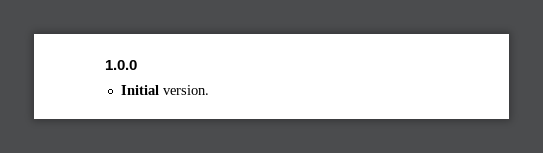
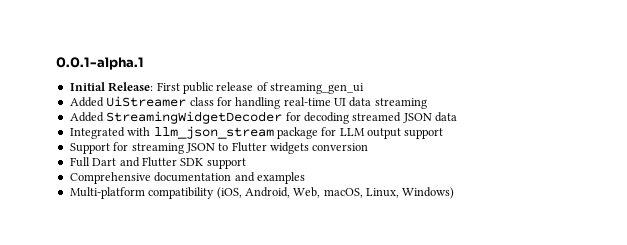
[105,60,137,70] 1.0.0 -> [56,57,144,70] 0.0.1-alpha.1
[162,85,209,95] version. -> [108,82,364,94] [69,96,427,109] [69,111,457,124] [69,126,444,139] [69,142,369,154] [69,157,246,169] [69,172,305,184] [69,187,455,199] Release: First public release of streaming_gen_ui // Added UiStreamer class for handling real-time UI data streaming // Added StreamingWidgetDecoder for decoding streamed JSON data // Integrated with llm_json_stream package for LLM output support // Support for streaming JSON to Flutter widgets conversion // Full Dart and Flutter SDK support // Comprehensive documentation and examples // Multi-platform compatibility (iOS, Android, Web, macOS, Linux, Windows)

